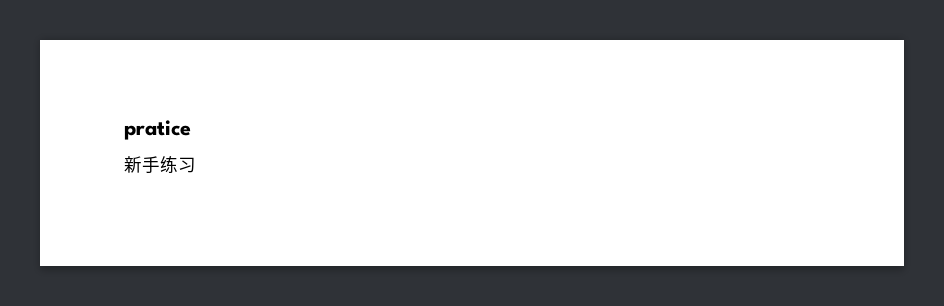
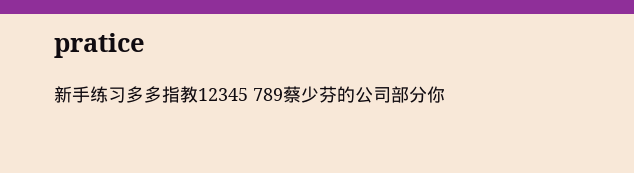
(196, 165) none -> [126,86,445,103] 多多指教12345 789蔡少芬的公司部分你

